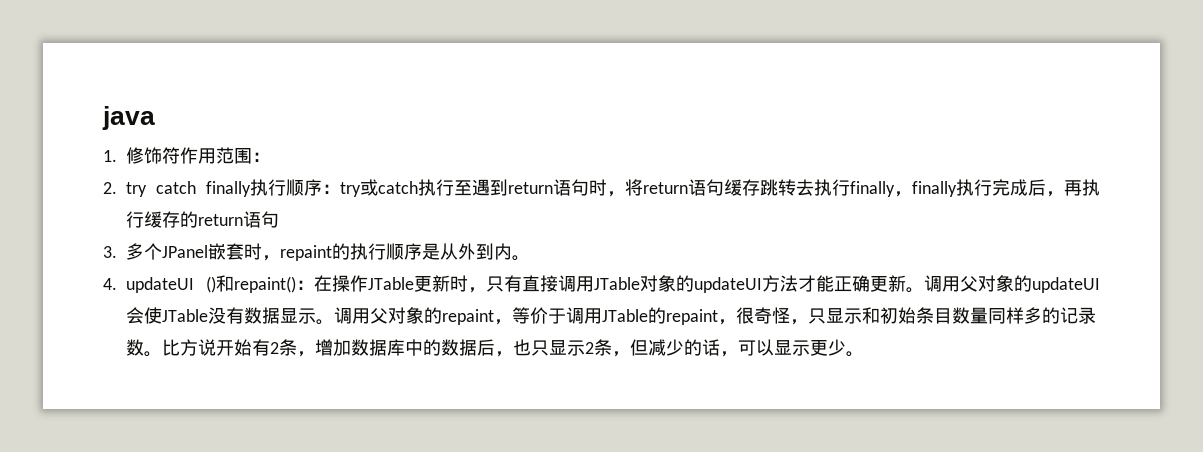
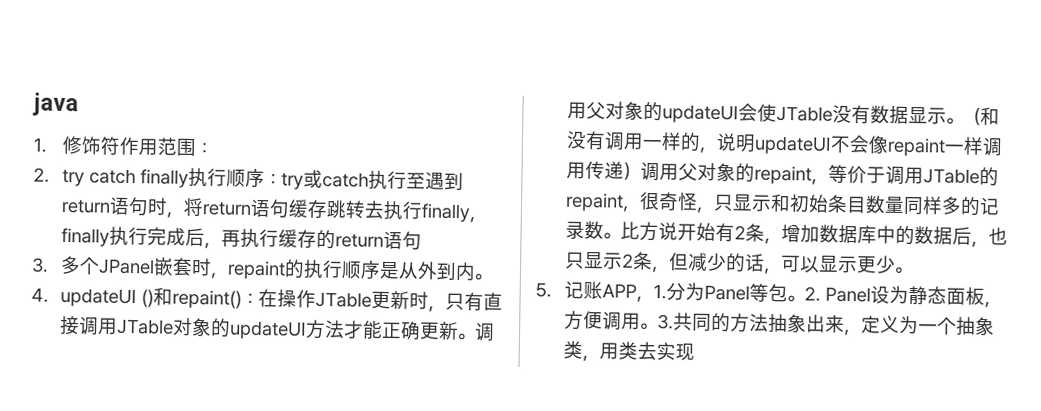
(334, 322) none -> [962,106,1000,127] [565,130,1003,157] [565,160,641,181] （和没有调用一样的，说明updateUI不会像repaint一样调用传递）
(864, 354) none -> [535,280,1002,308] [563,310,995,336] [562,340,695,362] // 5.记账APP，1.分为Panel等包。2. Panel设为静态面板，方便调用。3.共同的方法抽象出来，定义为一个抽象类，用类去实现

